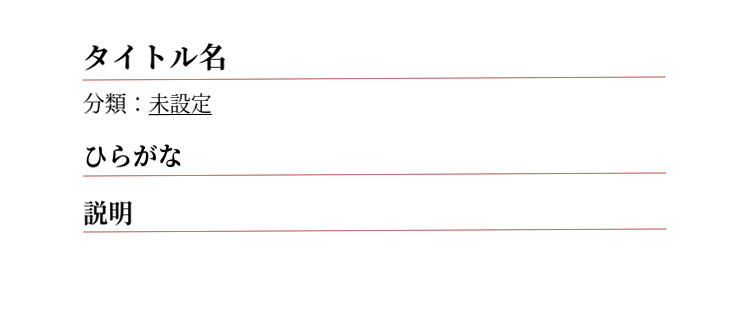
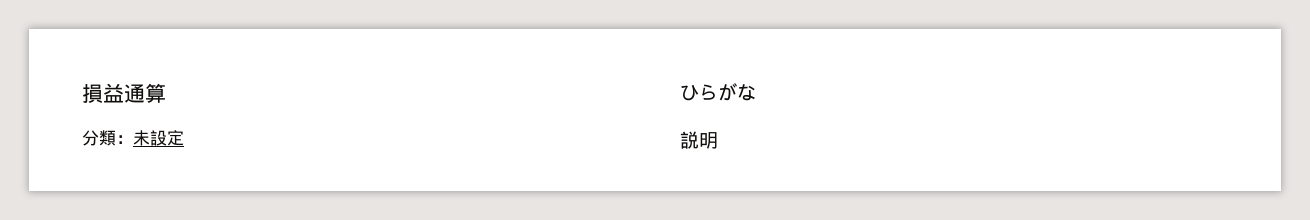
[82,42,228,71] タイトル名 -> [82,83,166,103] 損益通算

